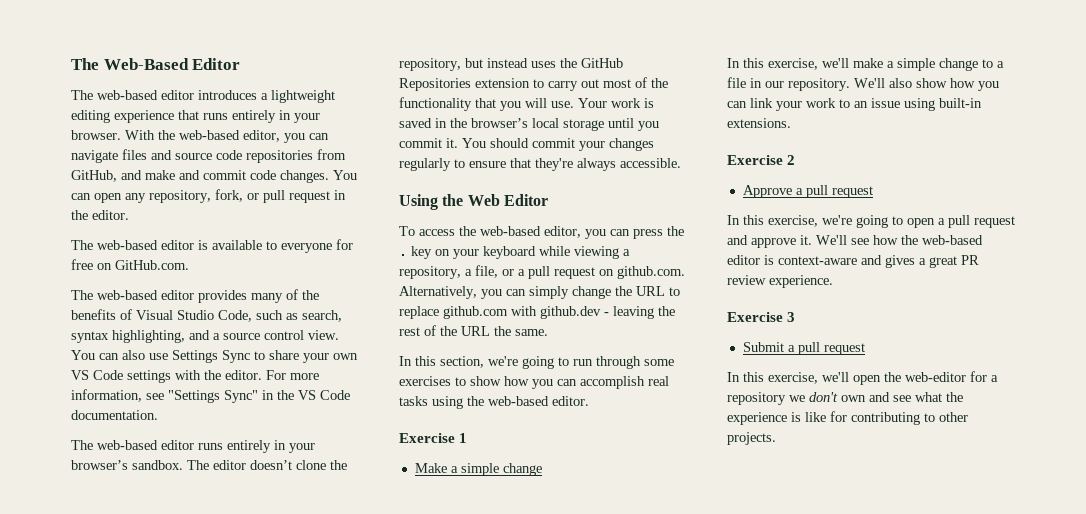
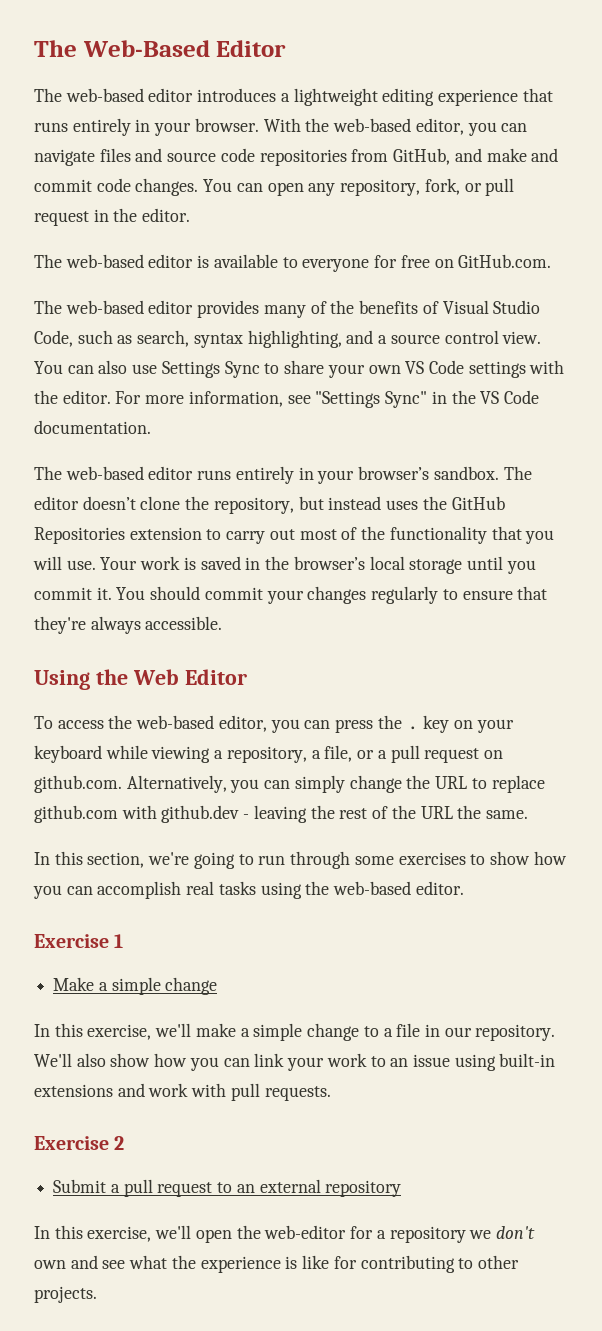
[727,118,791,128] [727,155,796,165] [742,185,873,198] [727,215,1015,228] [727,235,983,248] [727,255,979,268] [727,275,833,288] [727,312,796,322] extensions. // Exercise 2 // Approve a pull request // In this exercise, we're going to open a pull request and approve it. We'll see how the web-based editor is context-aware and gives a great PR review experience. // Exercise 3 -> [34,1083,331,1101] [34,1136,125,1150] extensions and work with pull requests. // Exercise 2
(865, 349) none -> [217,1179,402,1197] to an external repository

